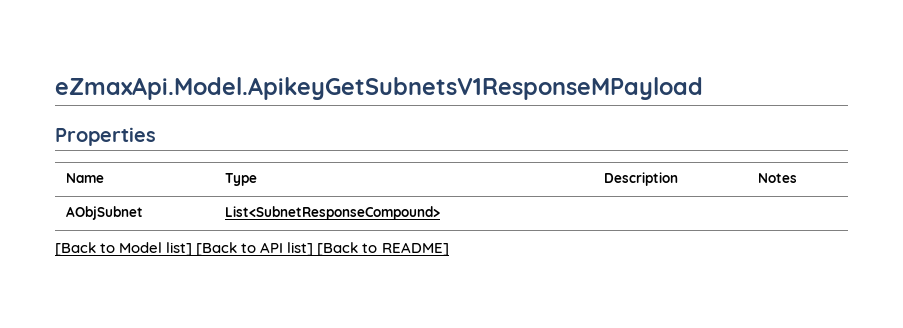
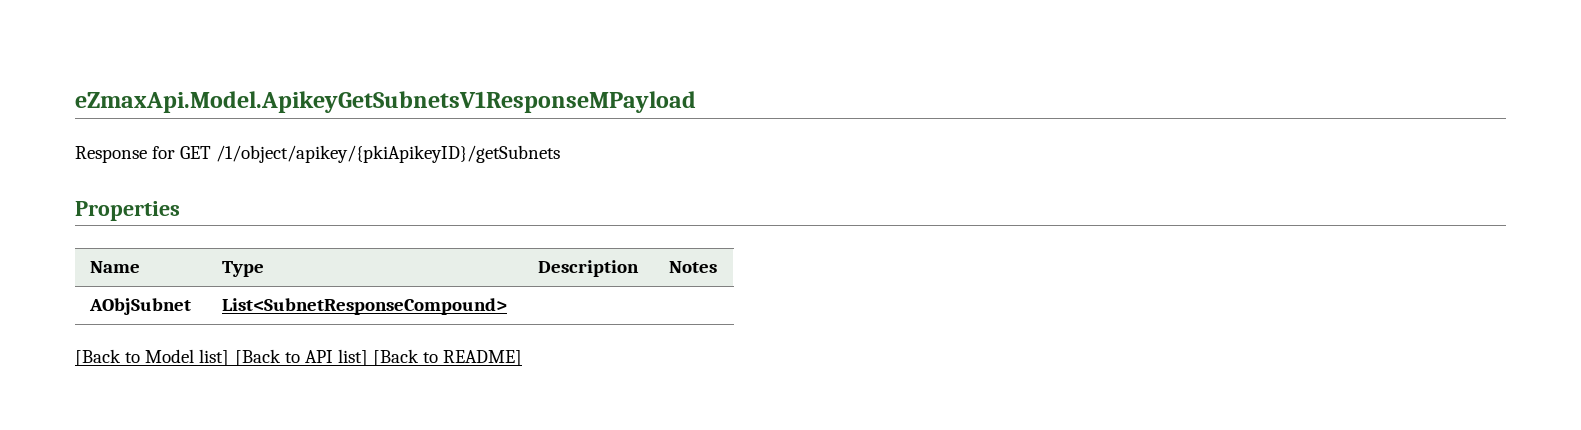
(703, 88) none -> [75,145,561,163] // Response for GET /1/object/apikey/{pkiApikeyID}/getSubnets

